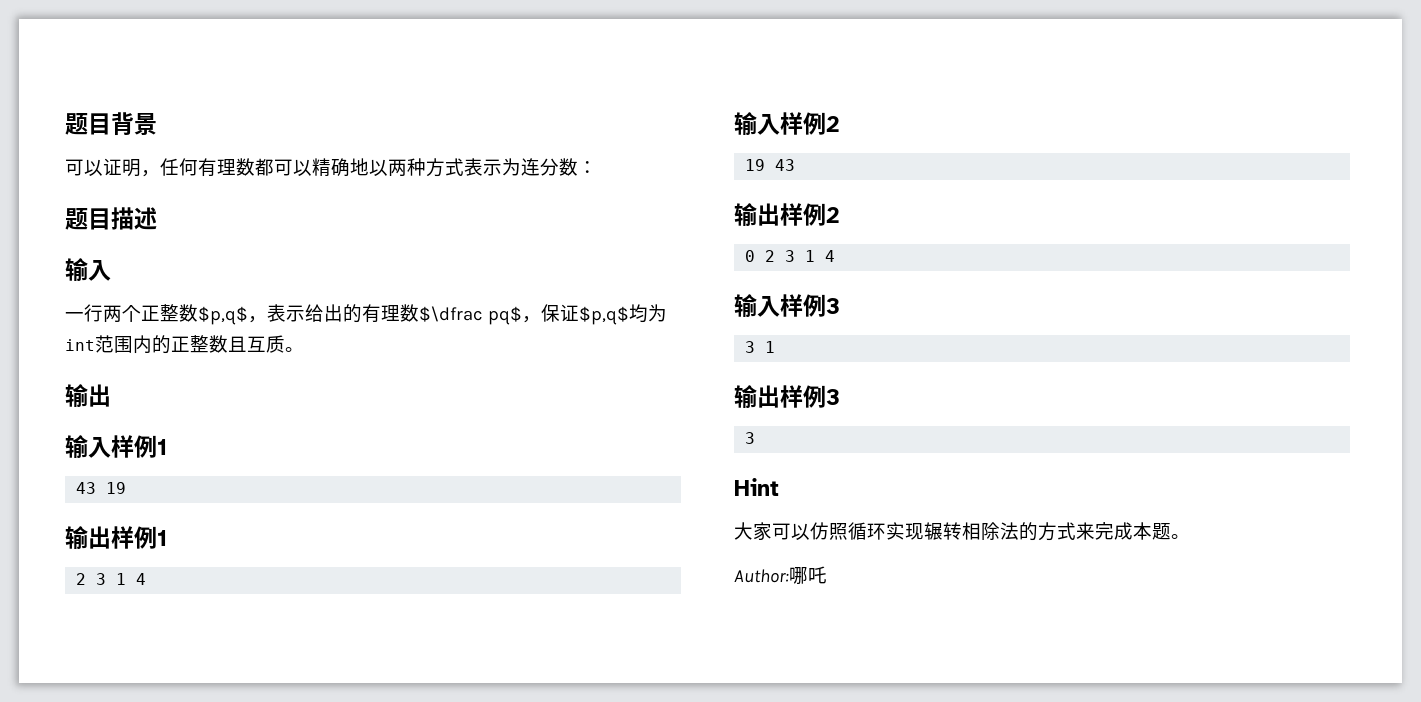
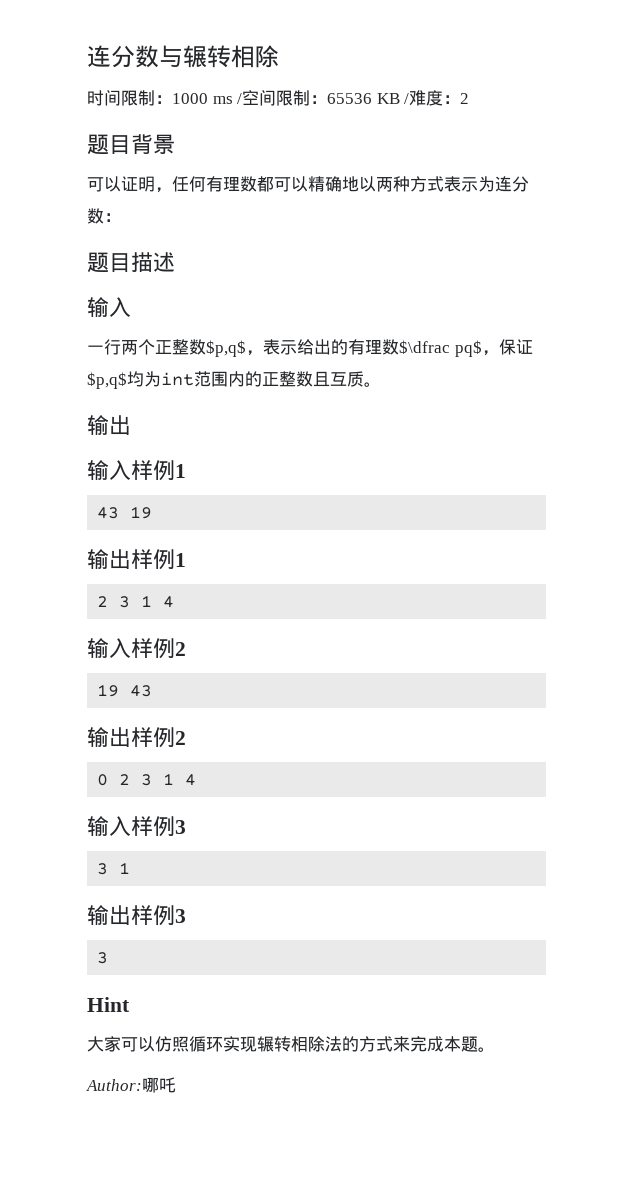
(65, 124) none -> [87,45,279,68] [87,90,470,106] 连分数与辗转相除 // 时间限制：1000 ms /空间限制：65536 KB /难度：2 //

